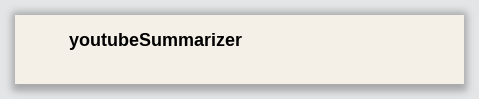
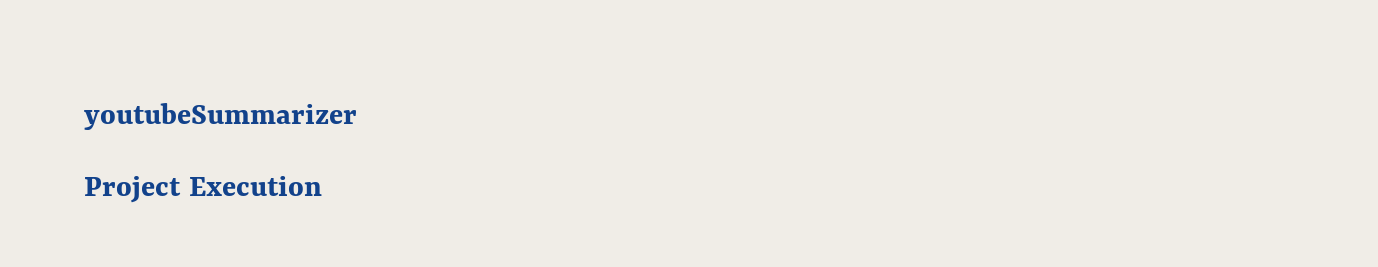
(242, 41) none -> [84,176,322,203] // Project Execution

